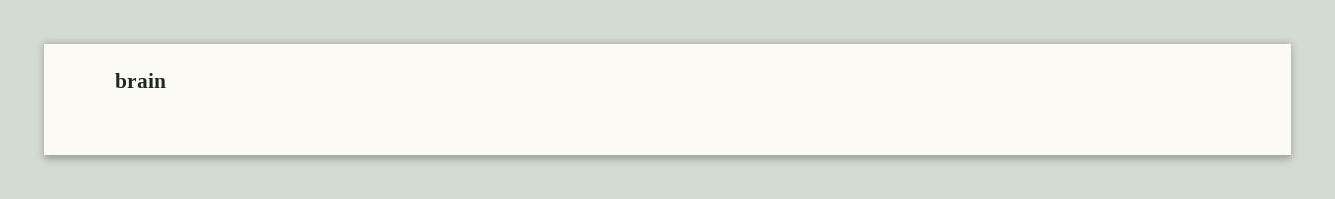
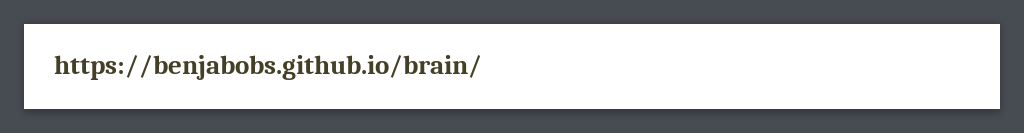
[115,73,166,88] brain -> [54,55,482,80] https://benjabobs.github.io/brain/

